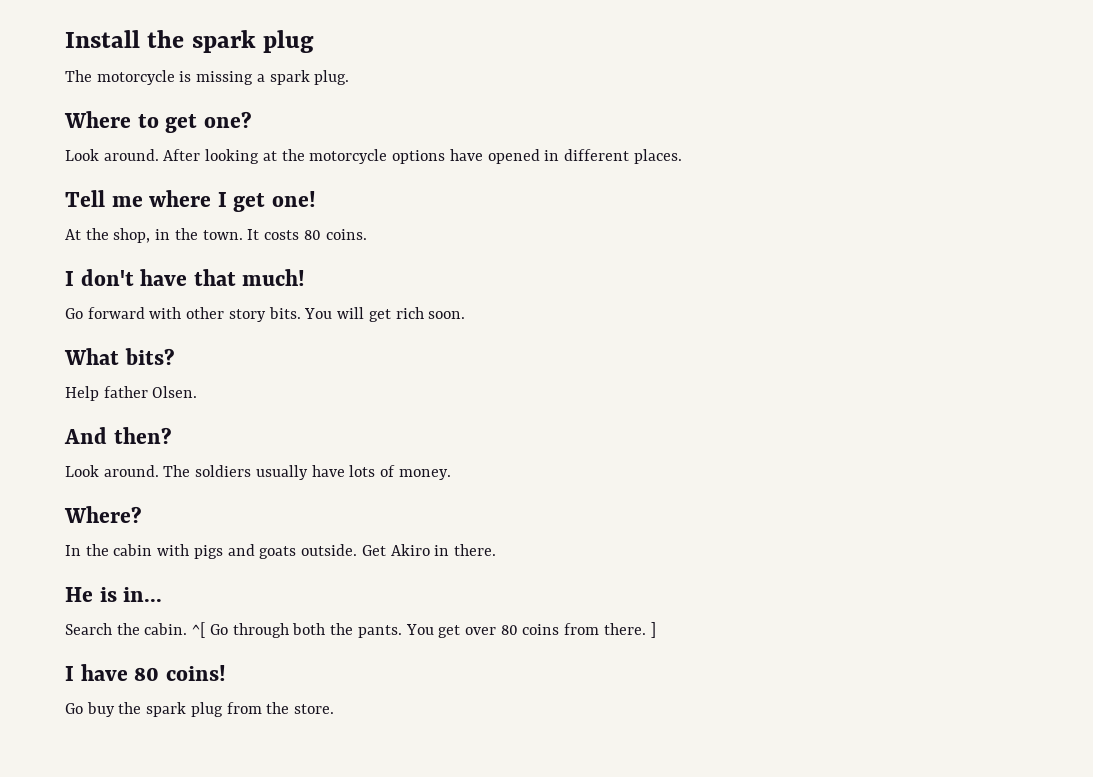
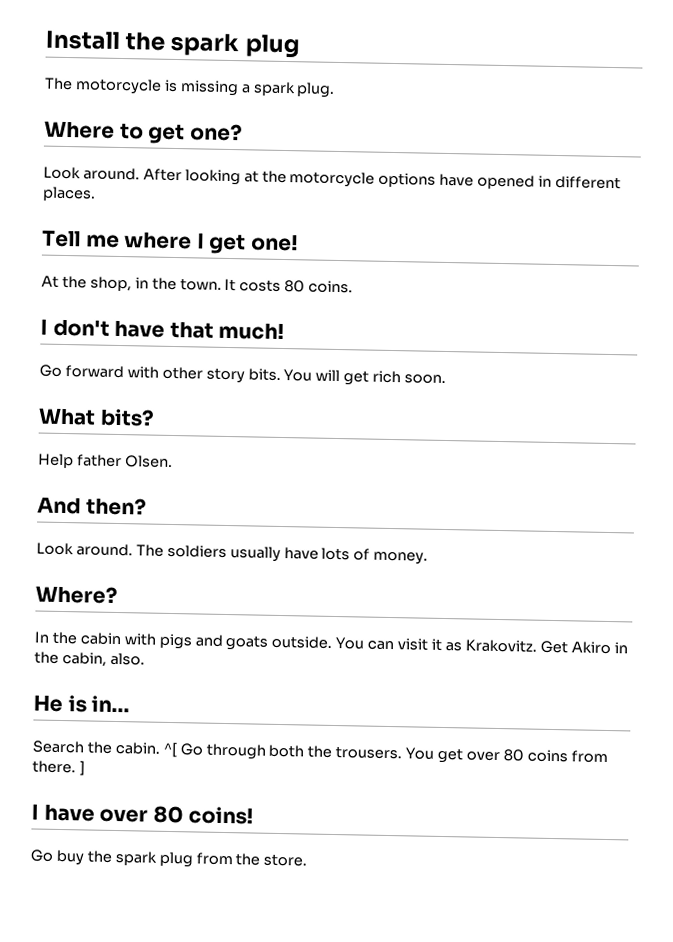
[361,544,496,556] Get Akiro in there. -> [335,637,628,655] [34,651,145,667] You can visit it as Krakovitz. Get Akiro in the cabin, also.
[357,625,402,638] pants. -> [335,746,403,760] trousers.
(128, 672) none -> [99,808,149,823] over

